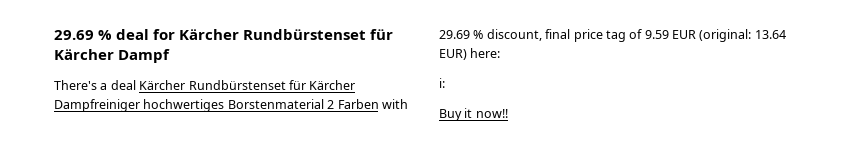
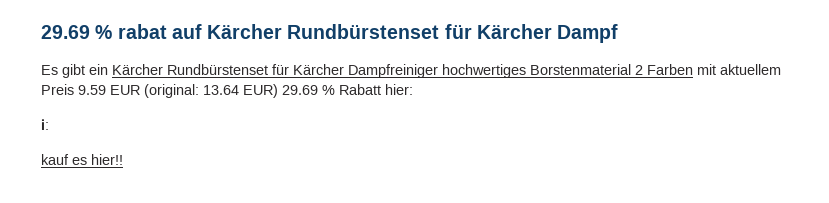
[54,29,176,40] 29.69 % deal for -> [41,24,202,39] 29.69 % rabat auf
[54,80,136,90] There's a deal -> [41,64,108,78] Es gibt ein
[381,99,408,109] [439,29,643,42] with 29.69 % discount, final price tag of -> [697,64,781,75] [41,84,74,95] mit aktuellem Preis
[470,48,501,58] [439,78,445,88] [439,108,508,121] here: // ℹ: // Buy it now!! -> [282,84,413,95] [41,119,49,130] [41,154,123,165] 29.69 % Rabatt hier: // ℹ: // kauf es hier!!

